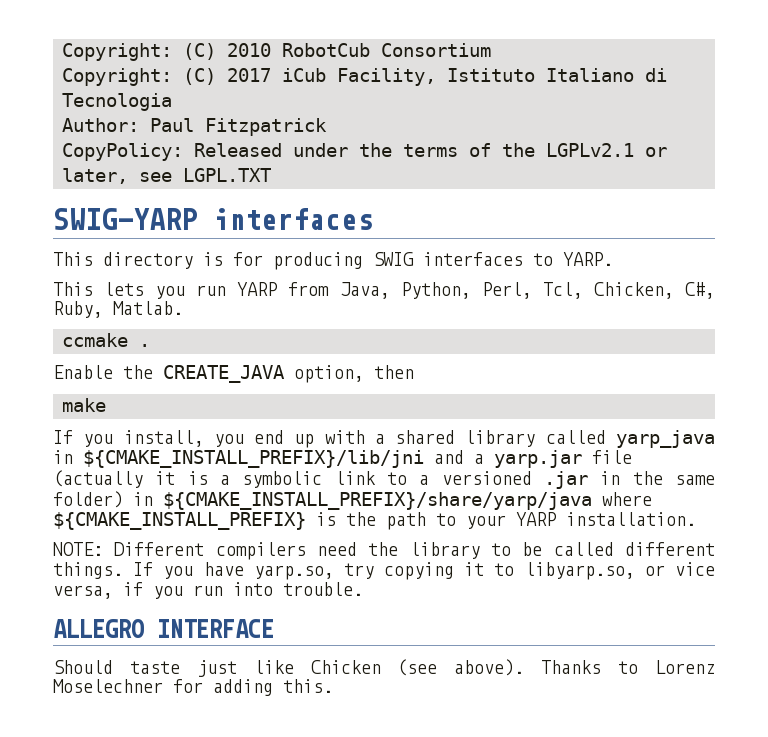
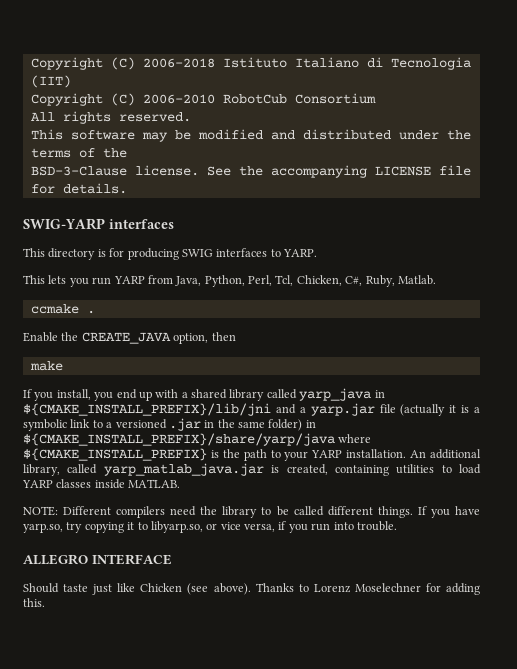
[62,43,491,61] [62,68,667,86] [62,93,172,111] [62,118,327,136] [62,143,282,161] Copyright: (C) 2010 RobotCub Consortium // Copyright: (C) 2017 iCub Facility, Istituto Italiano di Tecnologia // Author: Paul Fitzpatrick // CopyPolicy: Released -> [30,57,471,70] [30,75,71,88] [30,93,376,106] [30,111,191,124] [30,129,391,142] Copyright (C) 2006-2018 Istituto Italiano di Tecnologia (IIT) // Copyright (C) 2006-2010 RobotCub Consortium // All rights reserved. // This software may be modified and distributed
[546,143,667,157] [62,168,271,184] LGPLv2.1 or later, see LGPL.TXT -> [30,165,471,178] [30,183,127,194] // BSD-3-Clause license. See the accompanying LICENSE file for details.
(696, 519) none -> [410,449,482,459] [23,463,481,476] [22,479,181,489] An additional library, called yarp_matlab_java.jar is created, containing utilities to load YARP classes inside MATLAB.

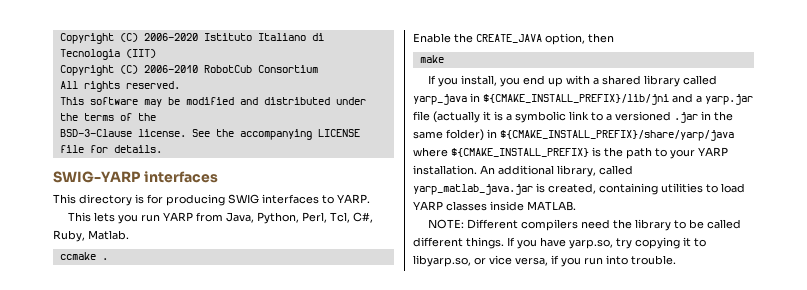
[30,57,215,70] Copyright (C) 2006-2018 -> [59,33,198,44] Copyright (C) 2006-2020
[296,275,342,286] Chicken, -> (351, 217) none
[23,554,172,565] [23,583,480,595] [23,598,45,607] // ALLEGRO INTERFACE // Should taste just like Chicken (see above). Thanks to Lorenz Moselechner for adding this. -> (676, 260) none

